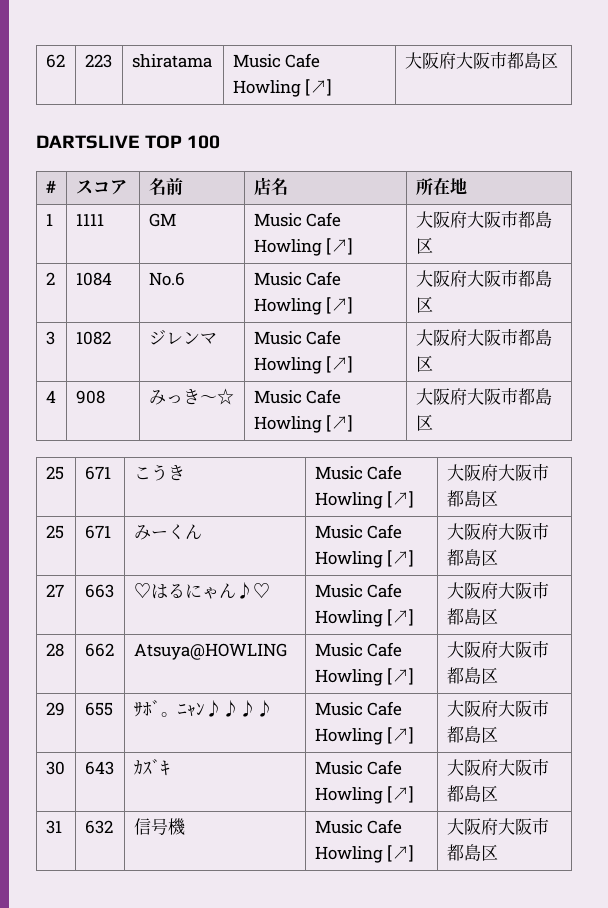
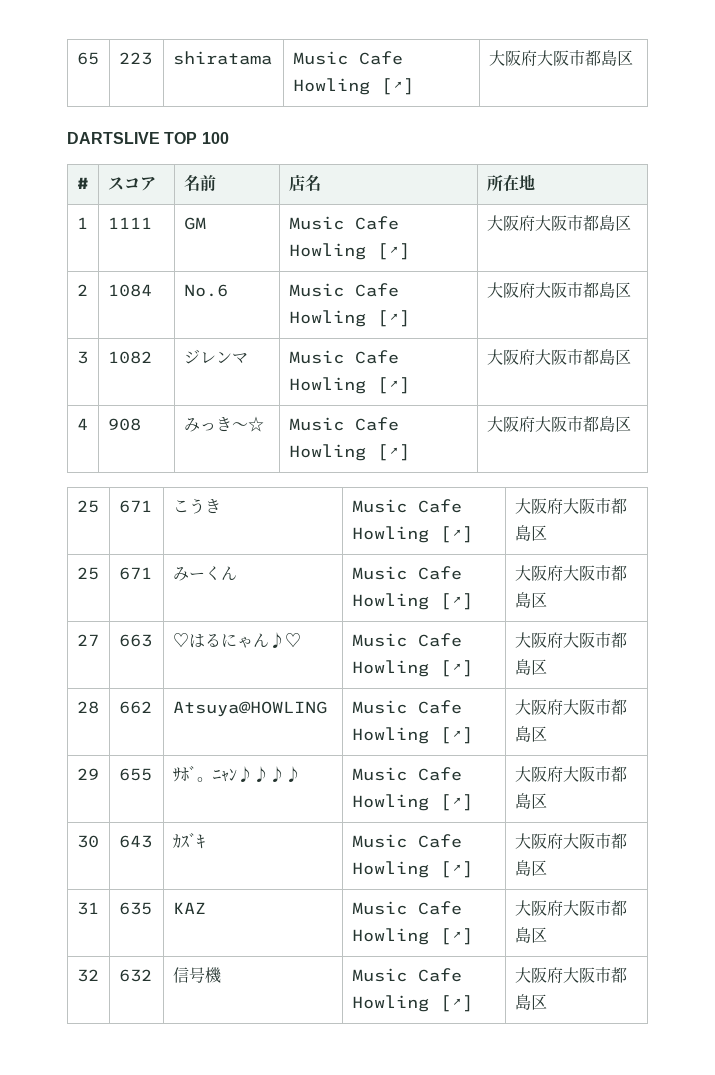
[45,54,65,68] 62 -> [76,52,99,65] 65
(62, 827) none -> [118,902,152,915] [172,902,206,914] [351,901,462,915] [351,928,473,945] [514,900,627,916] [514,927,547,943] [76,969,99,982] | 635 | KAZ | Music Cafe Howling [↗] | 大阪府大阪市都島区 // 32

